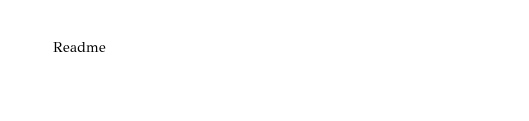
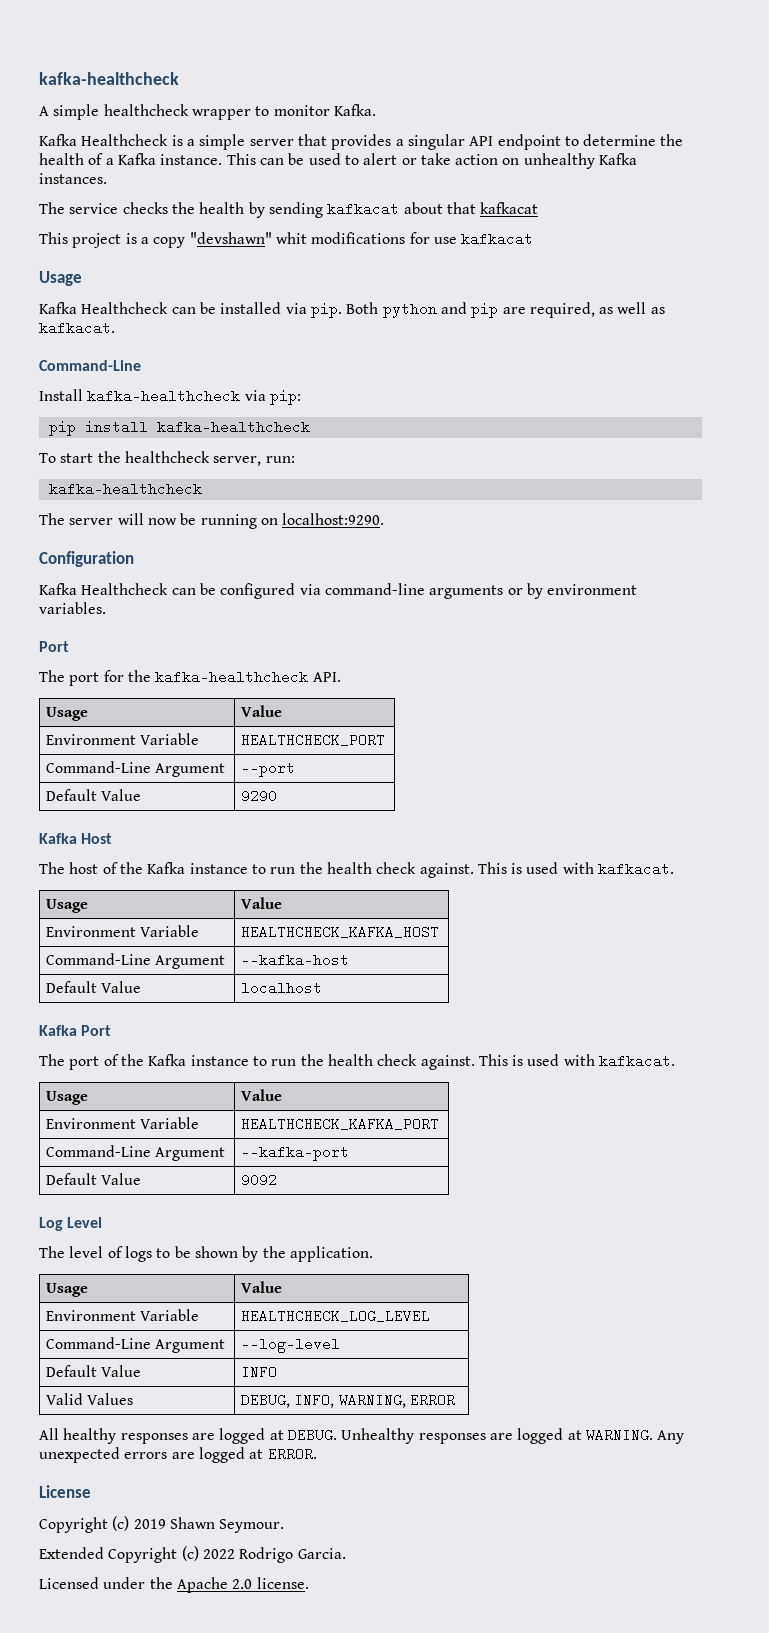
[53,42,106,52] Readme -> [39,72,179,85] [39,104,376,120] [39,134,684,150] [39,153,638,169] [39,173,107,184] [39,202,539,218] [39,232,534,248] [39,271,82,286] [39,302,665,318] [39,321,115,335] [39,360,141,371] [39,389,301,405] [48,420,310,436] [39,451,295,466] [48,482,202,496] [39,513,385,529] [39,551,134,567] [39,583,638,599] [39,602,106,614] [39,641,69,652] [39,670,341,686] [46,707,89,721] [241,705,283,717] [46,733,200,745] [241,733,386,747] [46,761,226,777] [241,761,296,777] [46,789,142,801] [241,789,278,803] [39,833,113,844] [39,862,675,878] [46,899,89,913] [241,897,283,909] [46,925,200,937] [241,925,440,939] [46,953,226,969] [241,953,350,967] [46,981,142,993] [241,981,323,995] [39,1025,112,1036] [39,1054,676,1070] [46,1091,89,1105] [241,1089,283,1101] [46,1117,200,1129] [241,1117,440,1131] [46,1145,226,1161] [241,1145,350,1161] [46,1173,142,1185] [241,1173,278,1187] [39,1217,103,1231] [39,1246,373,1262] [46,1283,89,1297] [241,1281,283,1293] [46,1309,200,1321] [241,1309,431,1323] [46,1337,226,1353] [241,1337,341,1353] [46,1365,142,1377] [241,1365,278,1379] [46,1393,134,1405] [241,1393,456,1408] [39,1428,685,1444] [39,1447,317,1463] [39,1485,91,1498] [39,1516,285,1533] [39,1546,346,1563] [39,1577,309,1593] kafka-healthcheck // A simple healthcheck wrapper to monitor Kafka. // Kafka Healthcheck is a simple server that provides a singular API endpoint to determine the health of a Kafka instance. This can be used to alert or take action on unhealthy Kafka instances. // The service checks the health by sending kafkacat about that kafkacat // This project is a copy "devshawn" whit modifications for use kafkacat // Usage // Kafka Healthcheck can be installed via pip. Both python and pip are required, as well as kafkacat. // Command-Line // Install kafka-healthcheck via pip: // pip install kafka-healthcheck // To start the healthcheck server, run: // kafka-healthcheck // The server will now be running on localhost:9290. // Configuration // Kafka Healthcheck can be configured via command-line arguments or by environment variables. // Port // The port for the kafka-healthcheck API. // Usage | Value // Environment Variable | HEALTHCHECK_PORT // Command-Line Argument | --port // Default Value | 9290 // Kafka Host // The host of the Kafka instance to run the health check against. This is used with kafkacat. // Usage | Value // Environment Variable | HEALTHCHECK_KAFKA_HOST // Command-Line Argument | --kafka-host // Default Value | localhost // Kafka Port // The port of the Kafka instance to run the health check against. This is used with kafkacat. // Usage | Value // Environment Variable | HEALTHCHECK_KAFKA_PORT // Command-Line Argument | --kafka-port // Default Value | 9092 // Log Level // The level of logs to be shown by the application. // Usage | Value // Environment Variable | HEALTHCHECK_LOG_LEVEL // Command-Line Argument | --log-level // Default Value | INFO // Valid Values | DEBUG, INFO, WARNING, ERROR // All healthy responses are logged at DEBUG. Unhealthy responses are logged at WARNING. Any unexpected errors are logged at ERROR. // License // Copyright (c) 2019 Shawn Seymour. // Extended Copyright (c) 2022 Rodrigo Garcia. // Licensed under the Apache 2.0 license.

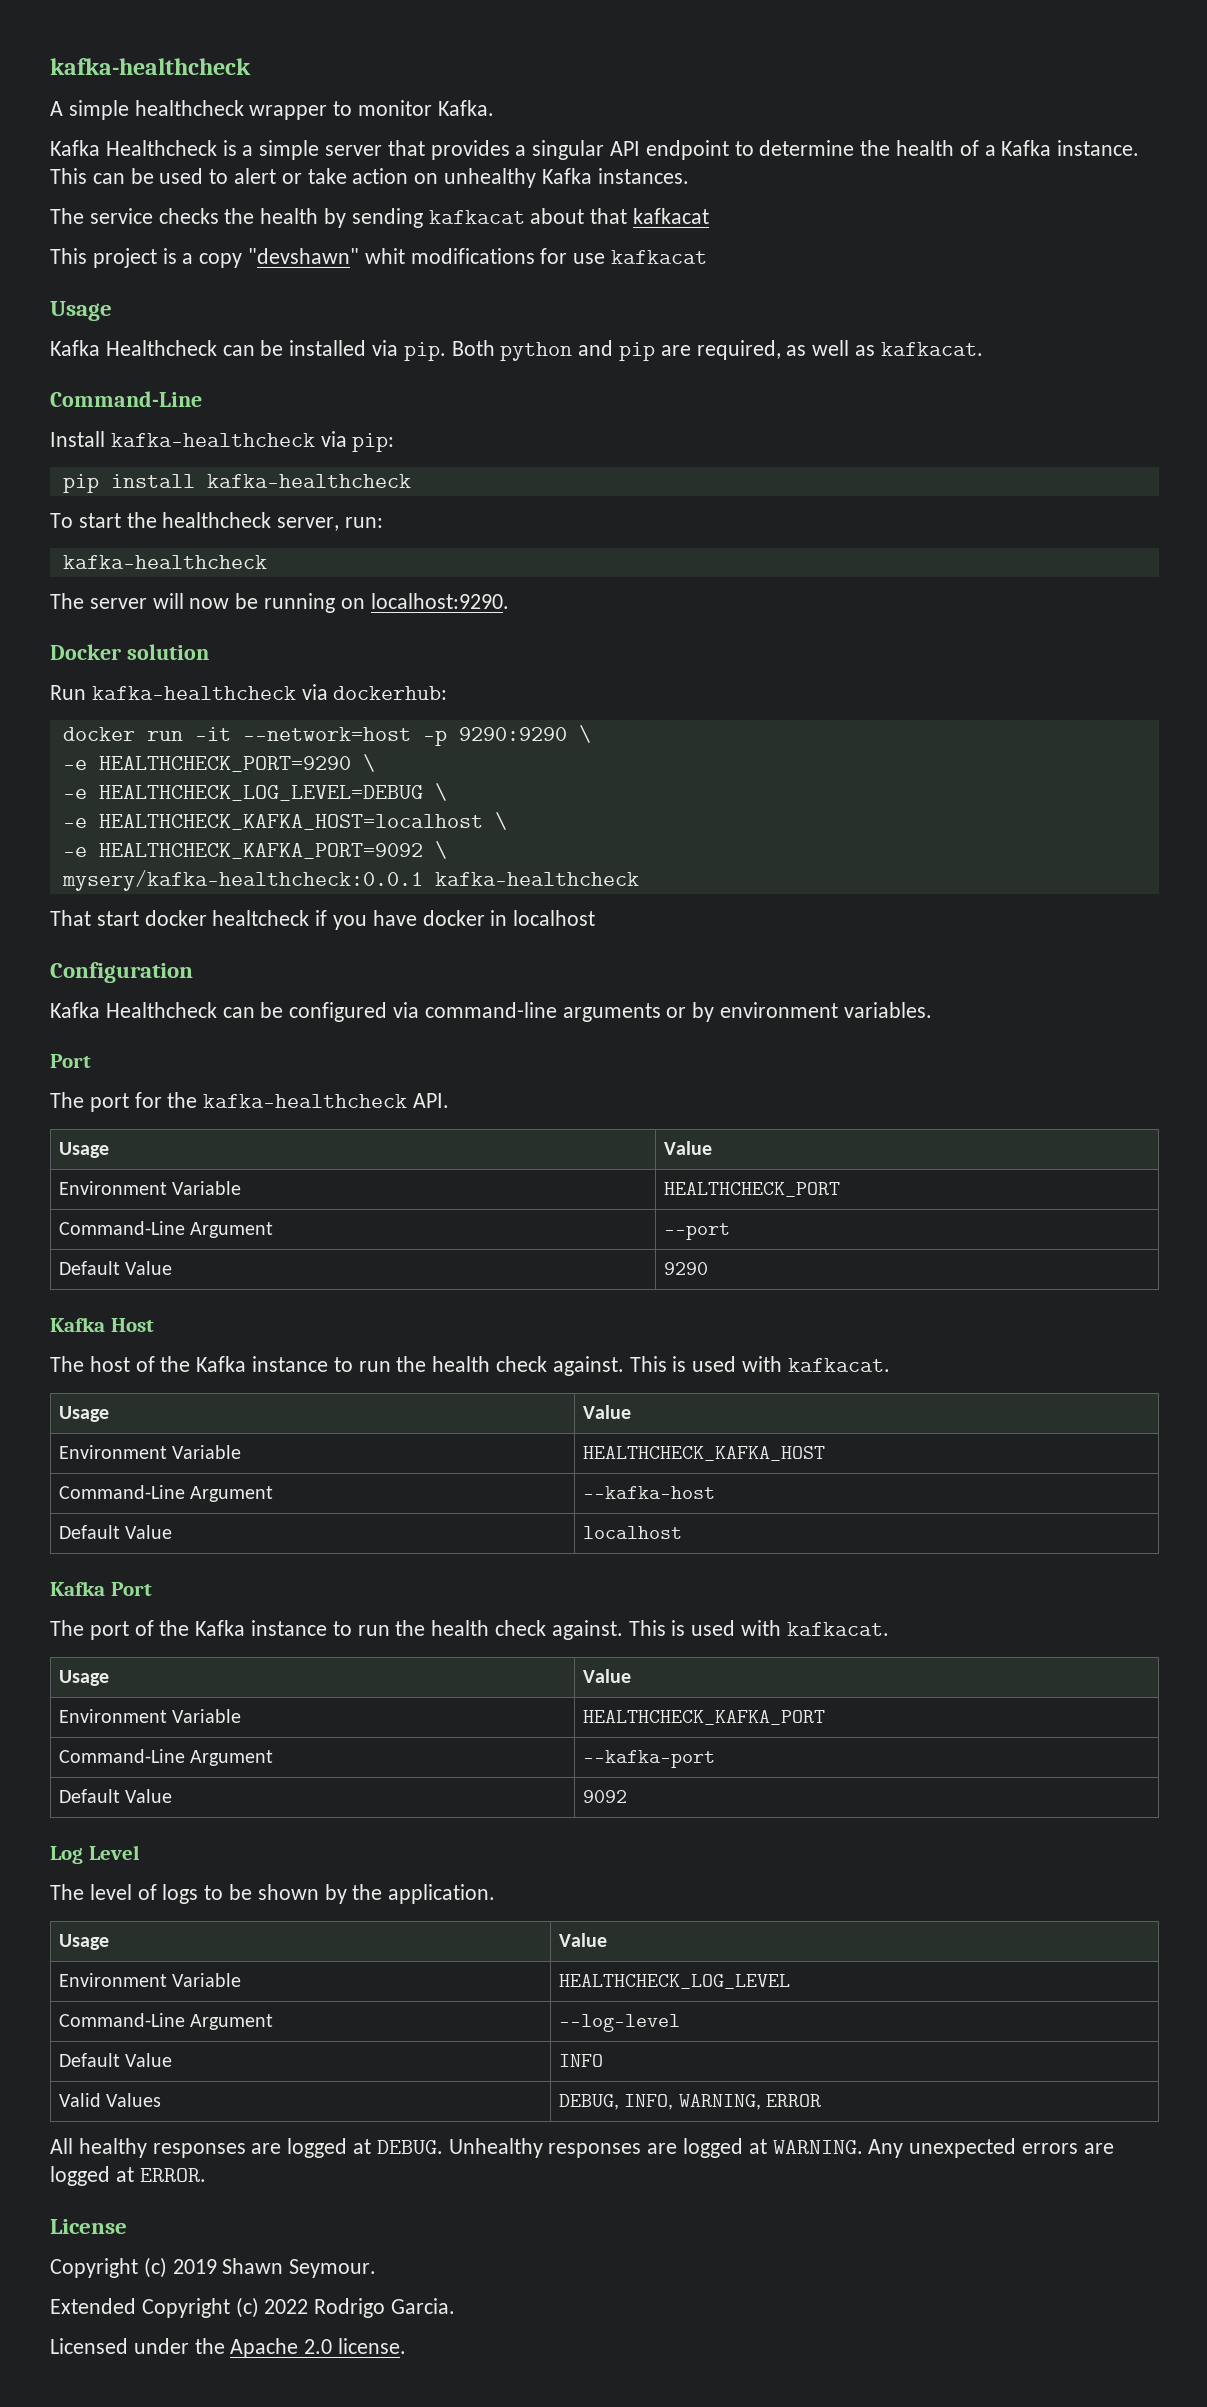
(385, 519) none -> [50,644,209,660] [50,684,448,700] [62,725,591,746] [62,754,375,772] [62,783,447,801] [62,812,507,830] [62,841,447,859] [61,870,639,891] [50,910,596,930] // Docker solution // Run kafka-healthcheck via dockerhub: // docker run -it --network=host -p 9290:9290 \ // -e HEALTHCHECK_PORT=9290 \ // -e HEALTHCHECK_LOG_LEVEL=DEBUG \ // -e HEALTHCHECK_KAFKA_HOST=localhost \ // -e HEALTHCHECK_KAFKA_PORT=9092 \ // mysery/kafka-healthcheck:0.0.1 kafka-healthcheck // That start docker healtcheck if you have docker in localhost

